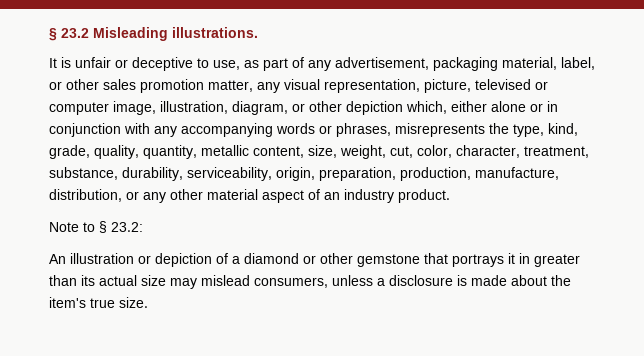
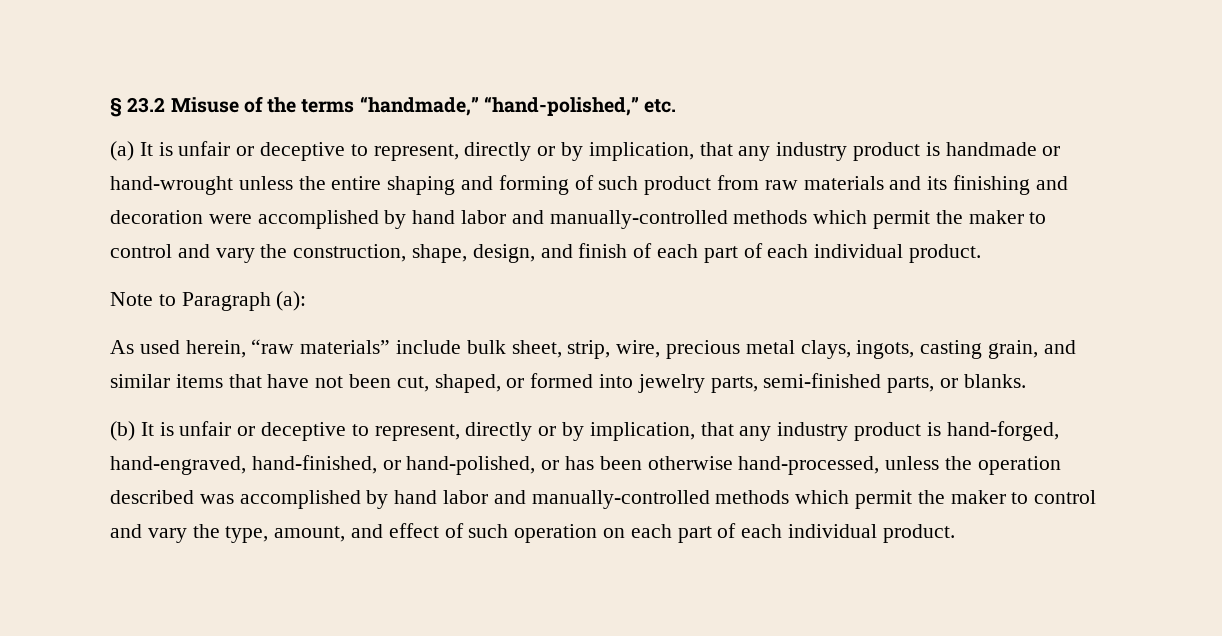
[93,27,258,41] [49,57,595,71] [49,79,548,93] [49,101,558,115] [49,123,578,137] [49,145,589,159] [49,167,559,181] [49,189,450,203] [49,221,143,233] [49,253,580,267] [49,275,571,289] [49,297,148,308] Misleading illustrations. // It is unfair or deceptive to use, as part of any advertisement, packaging material, label, or other sales promotion matter, any visual representation, picture, televised or computer image, illustration, diagram, or other depiction which, either alone or in conjunction with any accompanying words or phrases, misrepresents the type, kind, grade, quality, quantity, metallic content, size, weight, cut, color, character, treatment, substance, durability, serviceability, origin, preparation, production, manufacture, distribution, or any other material aspect of an industry product. // Note to § 23.2: // An illustration or depiction of a diamond or other gemstone that portrays it in greater than its actual size may mislead consumers, unless a disclosure is made about the item's true size. -> [170,96,677,116] [110,141,1061,161] [110,175,1068,195] [110,210,1047,229] [110,243,982,263] [110,291,307,311] [110,339,1076,359] [110,373,1026,393] [110,421,1059,441] [110,455,1061,475] [110,490,1097,509] [110,523,955,543] Misuse of the terms “handmade,” “hand-polished,” etc. // (a) It is unfair or deceptive to represent, directly or by implication, that any industry product is handmade or hand-wrought unless the entire shaping and forming of such product from raw materials and its finishing and decoration were accomplished by hand labor and manually-controlled methods which permit the maker to control and vary the construction, shape, design, and finish of each part of each individual product. // Note to Paragraph (a): // As used herein, “raw materials” include bulk sheet, strip, wire, precious metal clays, ingots, casting grain, and similar items that have not been cut, shaped, or formed into jewelry parts, semi-finished parts, or blanks. // (b) It is unfair or deceptive to represent, directly or by implication, that any industry product is hand-forged, hand-engraved, hand-finished, or hand-polished, or has been otherwise hand-processed, unless the operation described was accomplished by hand labor and manually-controlled methods which permit the maker to control and vary the type, amount, and effect of such operation on each part of each individual product.

